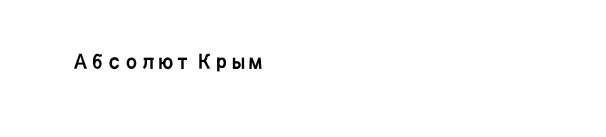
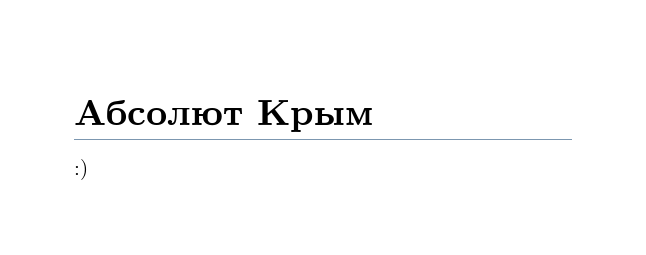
(265, 62) none -> [74,159,88,180] // :)

